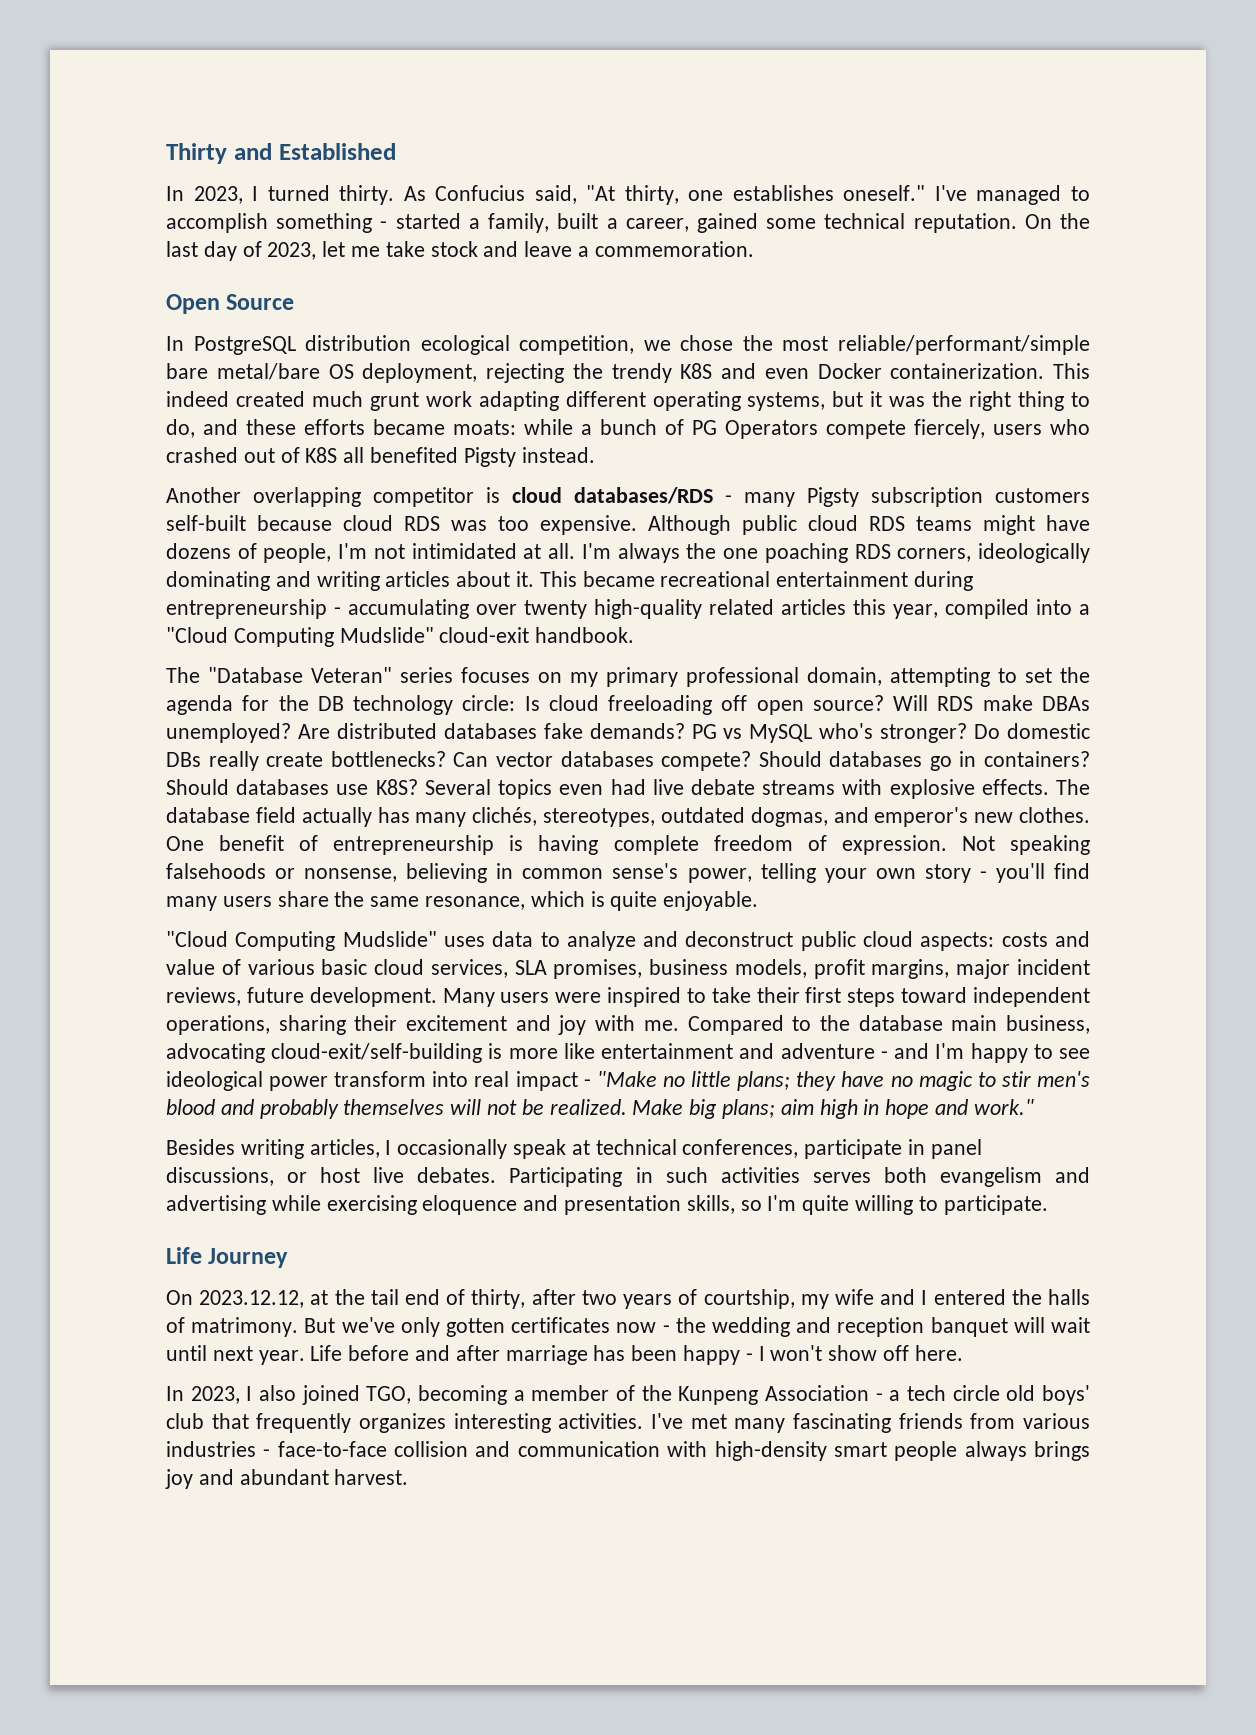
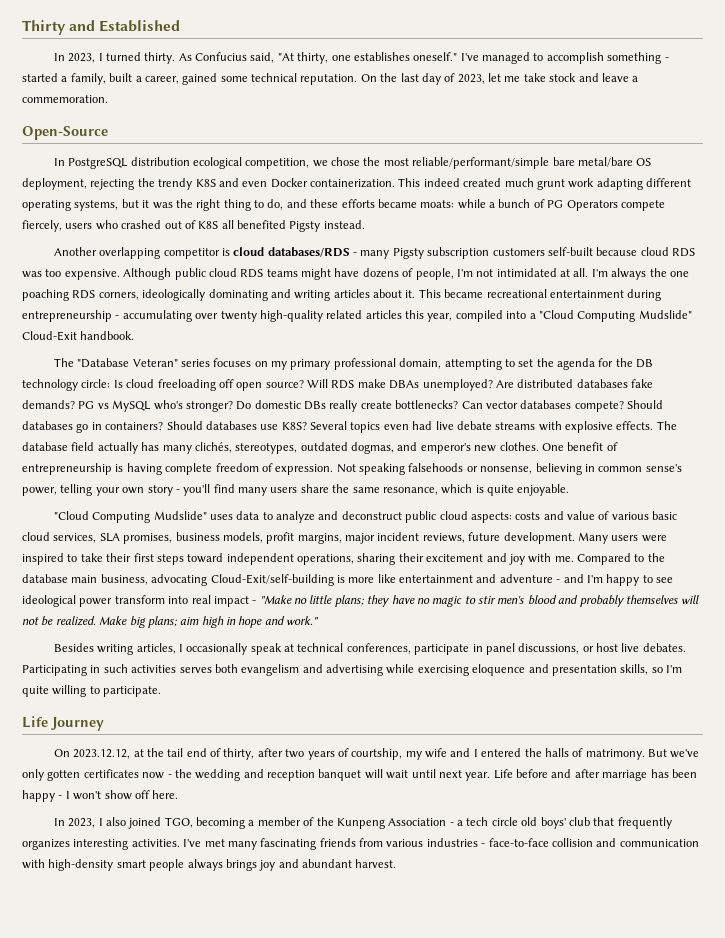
[166,294,295,314] Open Source -> [22,126,108,140] Open-Source
[439,627,530,643] cloud-exit -> [22,331,77,341] Cloud-Exit
[271,1043,483,1063] cloud-exit/self-building -> [210,574,334,586] Cloud-Exit/self-building

